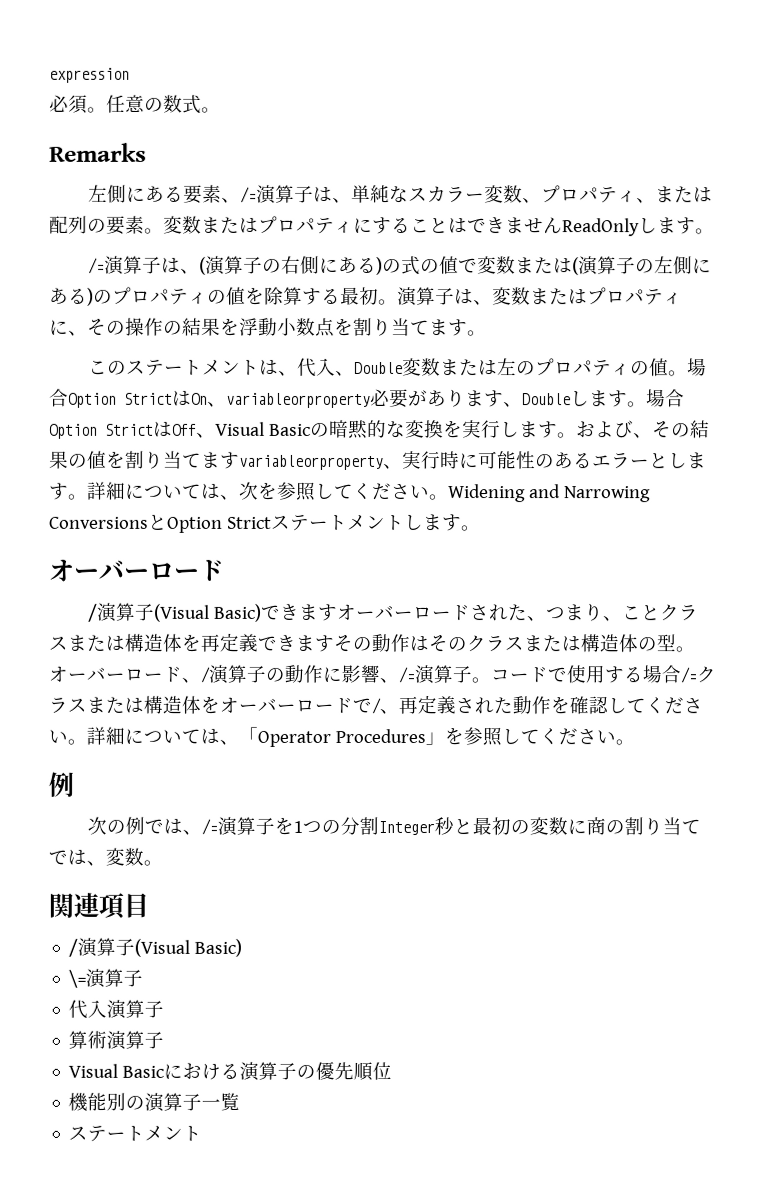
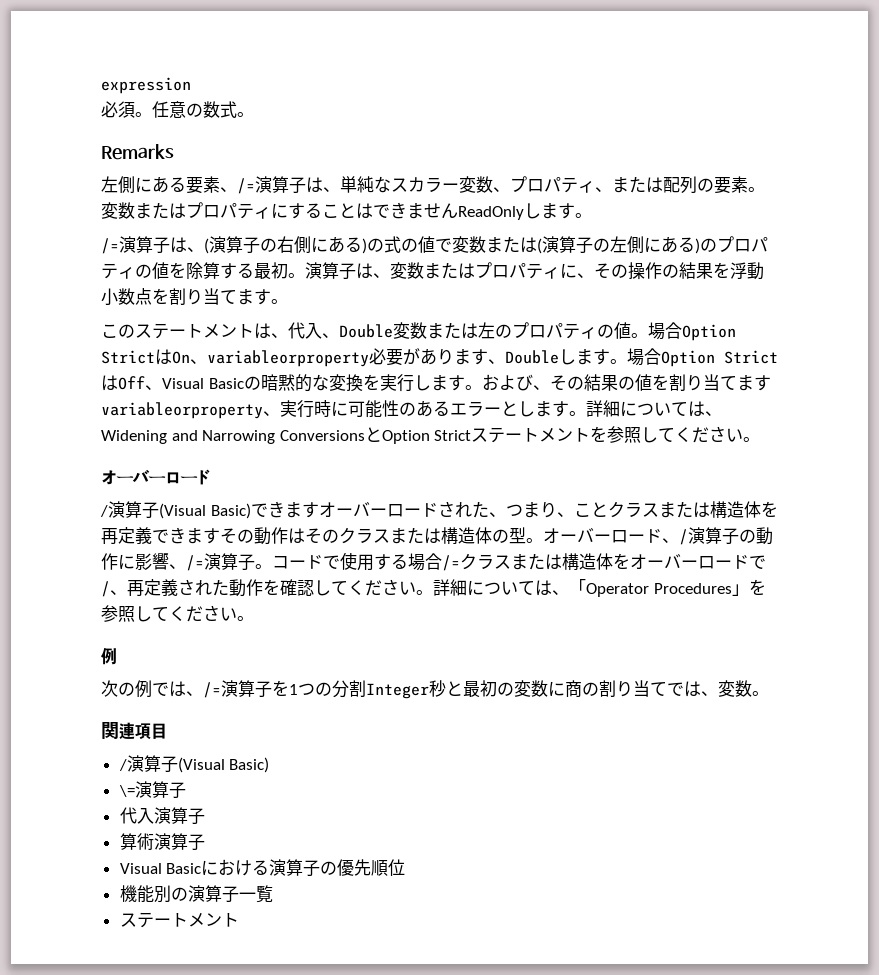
[239,481,449,501] 次を参照してください。 -> (722, 413) none
[403,514,462,532] します -> [590,426,744,443] を参照してください

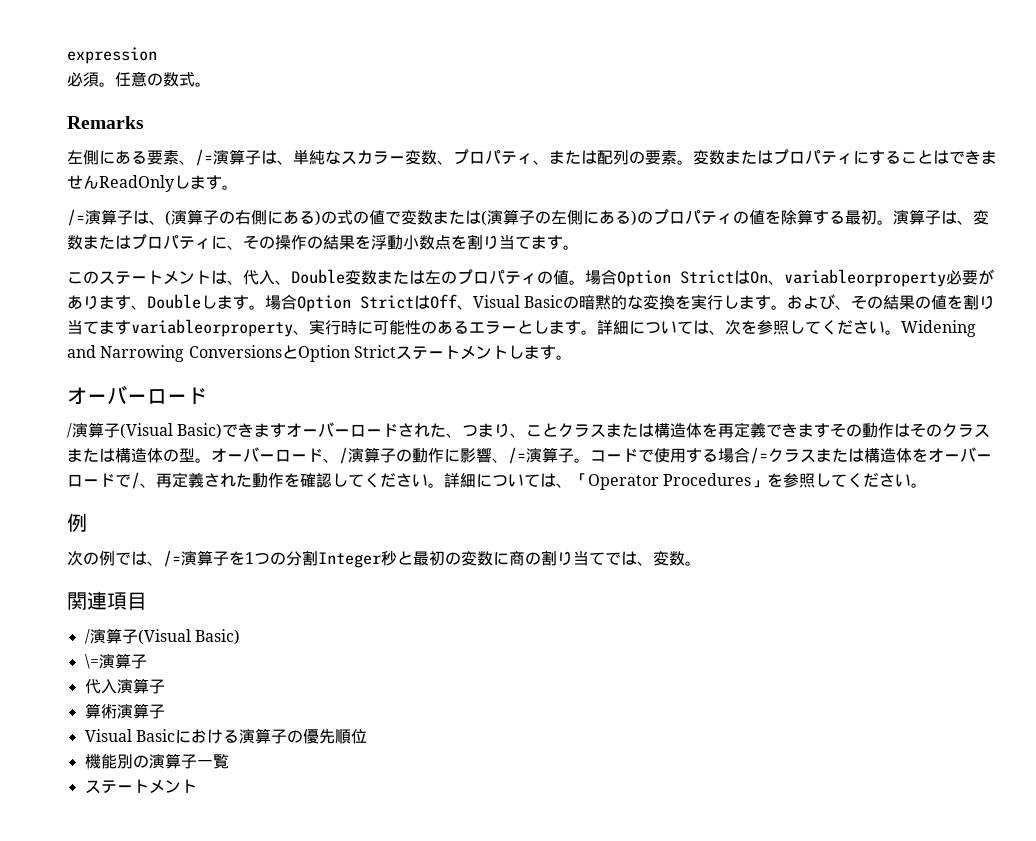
(722, 413) none -> [725,319,901,335] 次を参照してください。
[590,426,744,443] を参照してください -> [507,345,556,360] します

